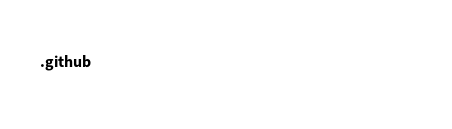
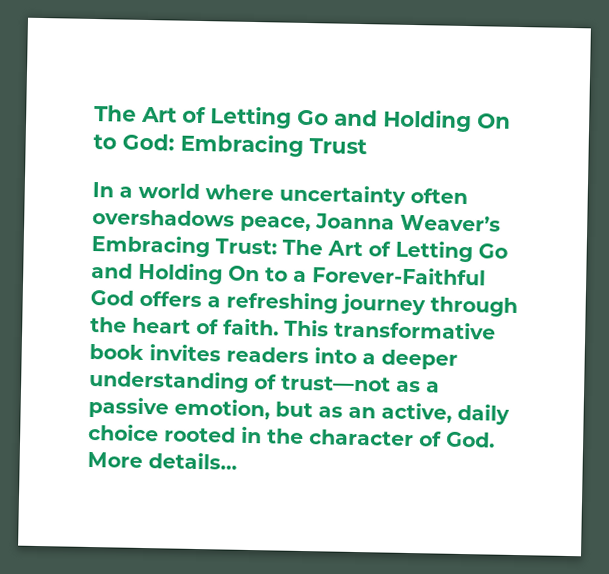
[40,55,91,71] .github -> [94,105,511,133] [93,133,367,157] [92,181,468,207] [92,208,501,233] [91,234,508,263] [91,262,486,286] [90,289,518,318] [90,316,496,340] [89,343,458,370] [89,369,440,393] [88,396,510,425] [88,423,495,448] [87,451,237,470] The Art of Letting Go and Holding On to God: Embracing Trust // In a world where uncertainty often overshadows peace, Joanna Weaver’s Embracing Trust: The Art of Letting Go and Holding On to a Forever-Faithful God offers a refreshing journey through the heart of faith. This transformative book invites readers into a deeper understanding of trust—not as a passive emotion, but as an active, daily choice rooted in the character of God. More details…

